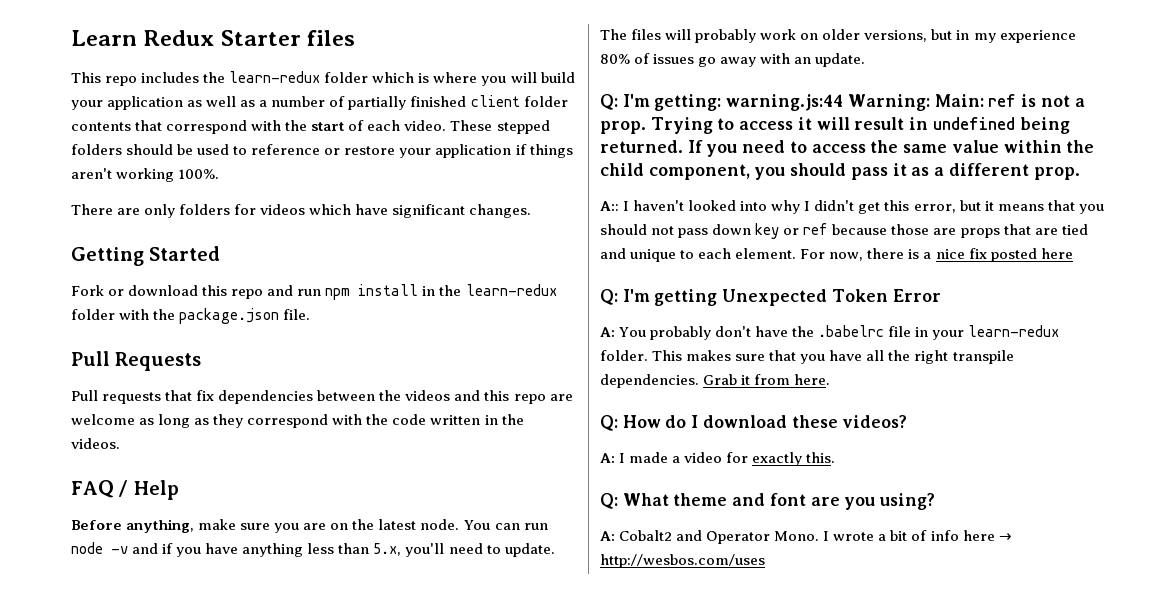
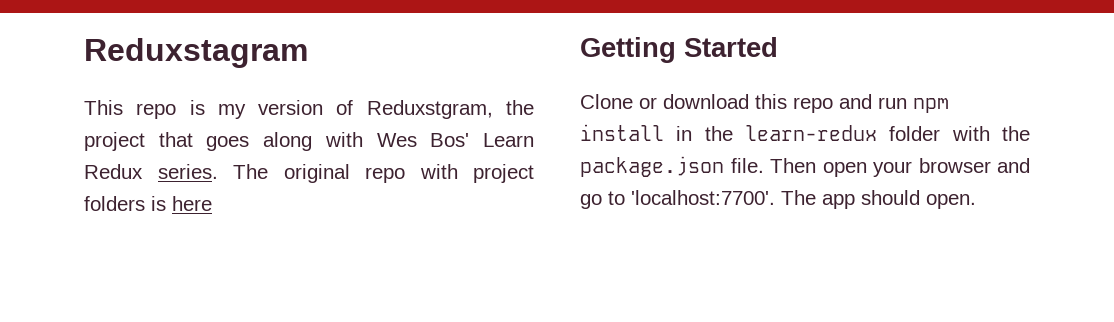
[71,30,356,46] [71,71,575,86] [71,95,568,110] [71,120,550,134] [71,144,573,158] [71,168,220,182] [71,204,532,218] Learn Redux Starter files // This repo includes the learn-redux folder which is where you will build your application as well as a number of partially finished client folder contents that correspond with the start of each video. These stepped folders should be used to reference or restore your application if things aren't working 100%. // There are only folders for videos which have significant changes. -> [84,38,308,68] [84,100,534,119] [84,132,534,151] [84,164,534,183] [84,196,212,211] Reduxstagram // This repo is my version of Reduxstgram, the project that goes along with Wes Bos' Learn Redux series. The original repo with project folders is here
[71,285,104,296] Fork -> [580,94,633,109] Clone
[71,351,202,371] [71,390,573,404] [71,414,524,428] [71,438,120,449] [71,480,179,500] [71,519,548,533] [71,542,555,557] [600,29,1076,43] [600,53,866,67] [600,94,1085,111] [600,117,1070,134] [600,140,1095,157] [600,163,1080,180] [600,200,1104,214] [600,223,1088,239] [600,248,1073,262] [600,289,941,306] [600,325,1060,340] [600,350,1014,364] [600,374,831,388] [600,415,908,431] [600,452,836,466] [600,493,936,510] [600,530,1012,544] [600,554,765,568] // Pull Requests // Pull requests that fix dependencies between the videos and this repo are welcome as long as they correspond with the code written in the videos. // FAQ / Help // Before anything, make sure you are on the latest node. You can run node -v and if you have anything less than 5.x, you'll need to update. The files will probably work on older versions, but in my experience 80% of issues go away with an update. // Q: I'm getting: warning.js:44 Warning: Main: ref is not a prop. Trying to access it will result in undefined being returned. If you need to access the same value within the child component, you should pass it as a different prop. // A:: I haven't looked into why I didn't get this error, but it means that you should not pass down key or ref because those are props that are tied and unique to each element. For now, there is a nice fix posted here // Q: I'm getting Unexpected Token Error // A: You probably don't have the .babelrc file in your learn-redux folder. This makes sure that you have all the right transpile dependencies. Grab it from here. // Q: How do I download these videos? // A: I made a video for exactly this. // Q: What theme and font are you using? // A: Cobalt2 and Operator Mono. I wrote a bit of info here → http://wesbos.com/uses -> [770,158,1030,177] [580,190,976,209] Then open your browser and go to 'localhost:7700'. The app should open.

